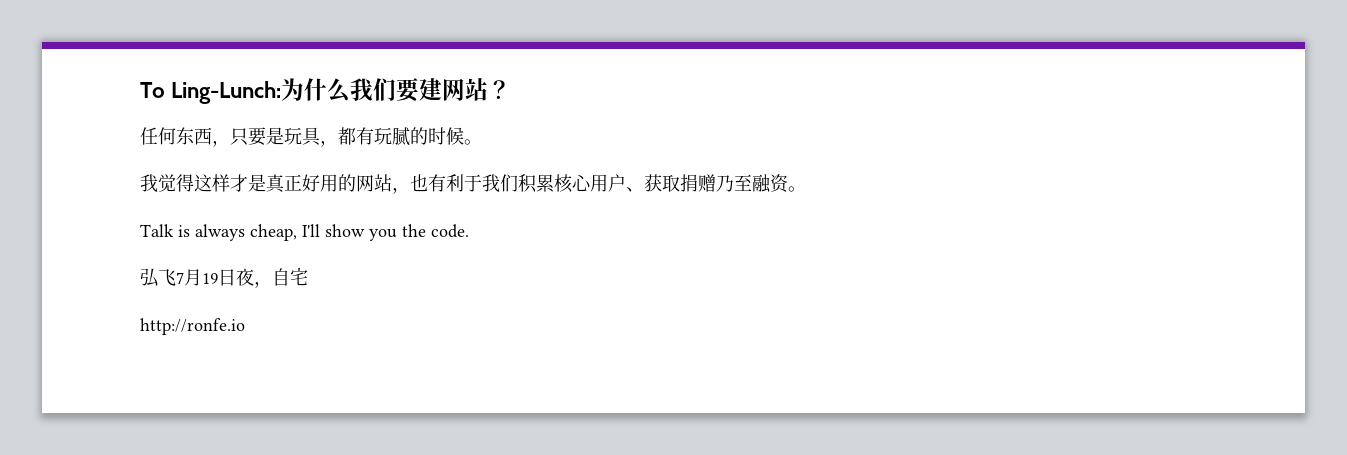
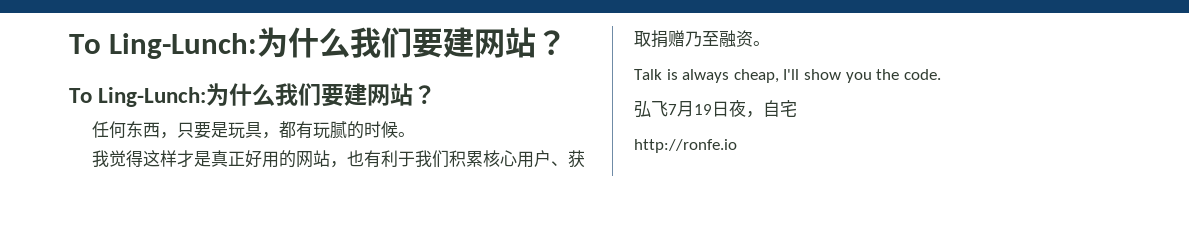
[140,78,512,104] To Ling-Lunch:为什么我们要建网站？ -> [69,27,568,59] [69,83,437,107] To Ling-Lunch:为什么我们要建网站？ // To Ling-Lunch:为什么我们要建网站？

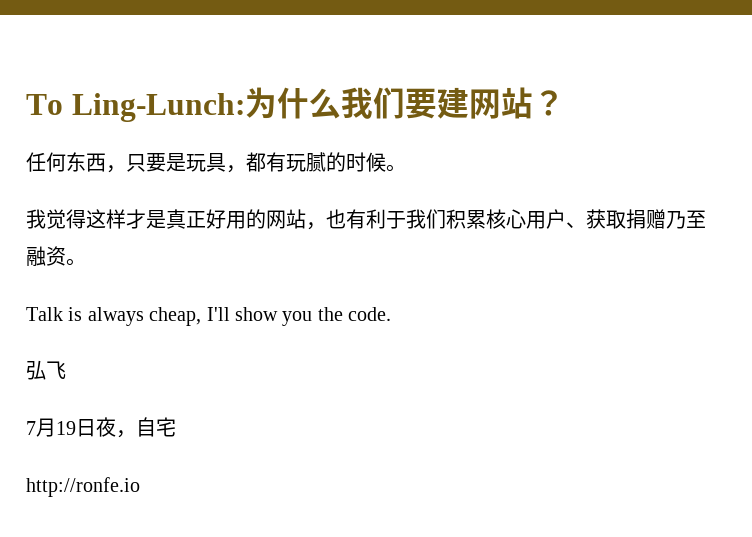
[69,27,568,59] [69,83,437,107] To Ling-Lunch:为什么我们要建网站？ // To Ling-Lunch:为什么我们要建网站？ -> [26,87,565,122] To Ling-Lunch:为什么我们要建网站？
(668, 109) none -> (66, 370) //

